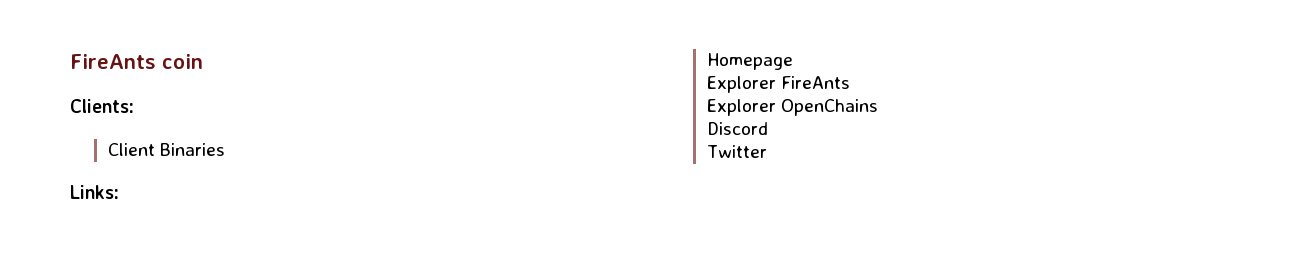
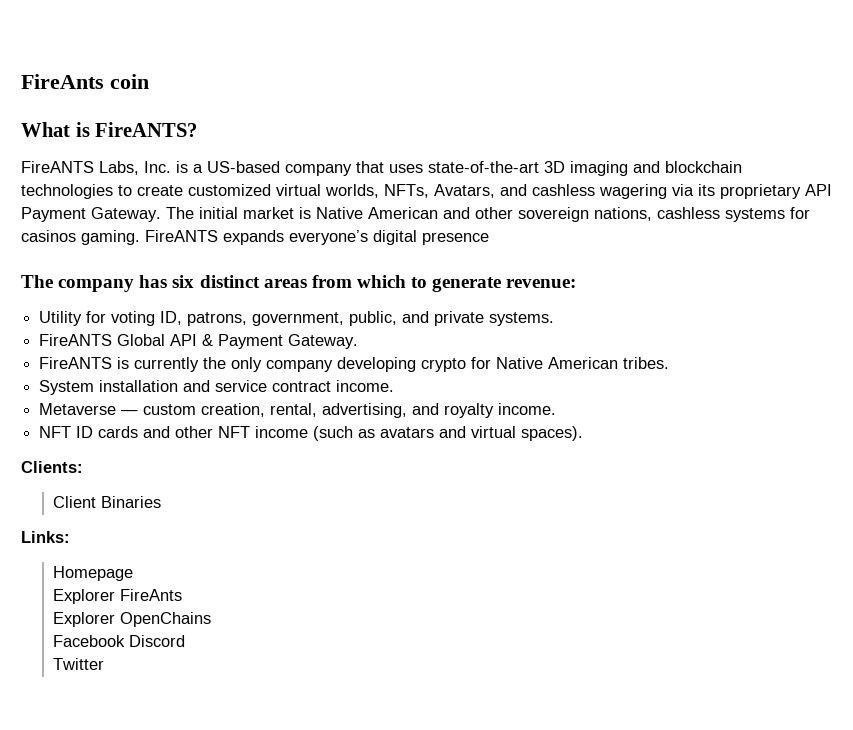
(203, 61) none -> [21,122,198,137] [21,161,742,176] [21,184,832,199] [21,207,810,222] [21,230,489,245] [21,275,577,292] [39,311,555,326] [39,334,359,349] [39,357,670,372] [39,380,395,395] [39,403,557,418] [39,426,584,441] // What is FireANTS? // FireANTS Labs, Inc. is a US-based company that uses state-of-the-art 3D imaging and blockchain technologies to create customized virtual worlds, NFTs, Avatars, and cashless wagering via its proprietary API Payment Gateway. The initial market is Native American and other sovereign nations, cashless systems for casinos gaming. FireANTS expands everyone’s digital presence // The company has six distinct areas from which to generate revenue: // Utility for voting ID, patrons, government, public, and private systems. // FireANTS Global API & Payment Gateway. // FireANTS is currently the only company developing crypto for Native American tribes. // System installation and service contract income. // Metaverse — custom creation, rental, advertising, and royalty income. // NFT ID cards and other NFT income (such as avatars and virtual spaces).
(878, 107) none -> [53,635,126,647] Facebook

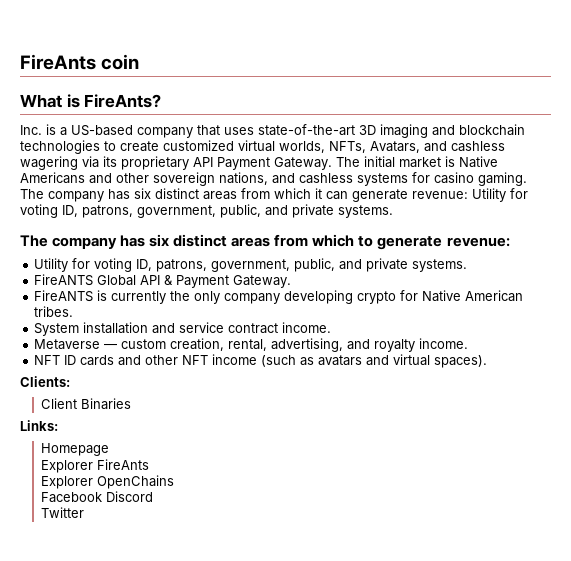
[95,122,198,137] [21,161,139,175] FireANTS? // FireANTS Labs, -> [84,94,162,108] FireAnts? //
[368,207,438,219] American -> [20,172,85,184] Americans
(652, 214) none -> [272,173,295,184] and
[21,230,489,245] casinos gaming. FireANTS expands everyone’s digital presence -> [434,172,527,186] [20,188,528,202] [20,204,393,218] casino gaming. The company has six distinct areas from which it can generate revenue: Utility for voting ID, patrons, government, public, and private systems.

